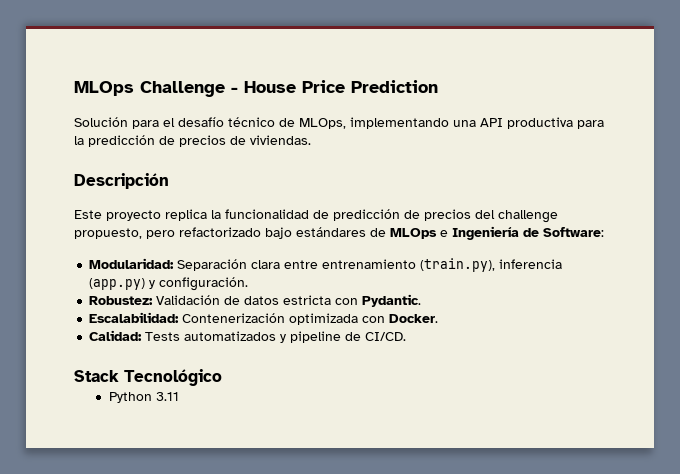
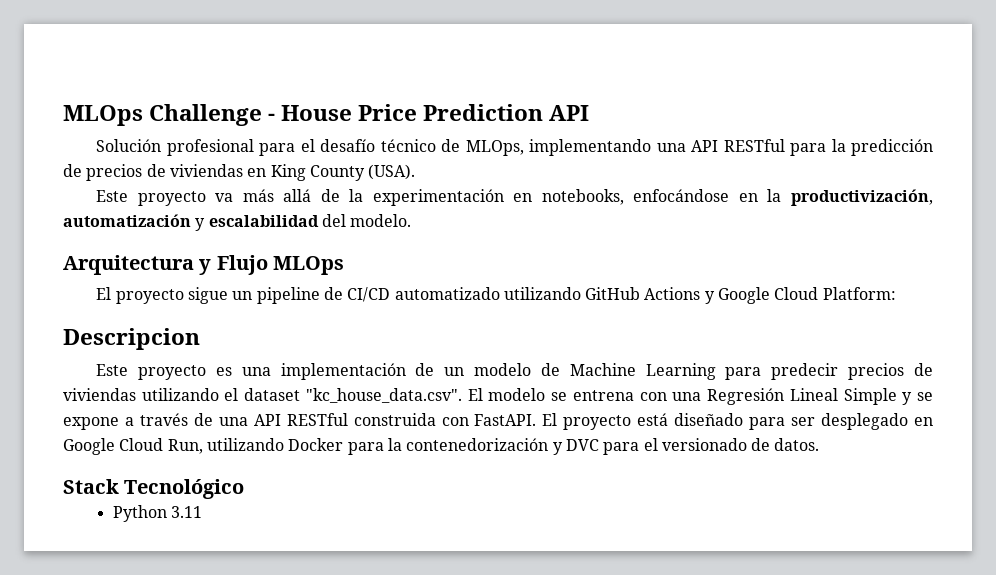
(438, 86) none -> [549,105,590,121] API
(128, 122) none -> [166,139,254,156] profesional
[507,117,573,129] productiva -> [723,139,785,152] RESTful
[250,135,311,145] [74,173,169,189] [74,209,558,223] [74,226,604,240] [89,258,563,272] [89,277,249,291] [89,294,422,307] [89,312,439,325] [89,330,407,343] viviendas. // Descripción // Este proyecto replica la funcionalidad de predicción de precios del challenge propuesto, pero refactorizado bajo estándares de MLOps e Ingeniería de Software: // Modularidad: Separación clara entre entrenamiento (train.py), inferencia (app.py) y configuración. // Robustez: Validación de datos estricta con Pydantic. // Escalabilidad: Contenerización optimizada con Docker. // Calidad: Tests automatizados y pipeline de CI/CD. -> [169,164,416,181] [96,189,933,206] [63,214,412,231] [63,255,345,275] [96,287,896,304] [63,328,200,350] [96,363,933,380] [63,388,934,405] [63,413,934,430] [63,438,820,455] viviendas en King County (USA). // Este proyecto va más allá de la experimentación en notebooks, enfocándose en la productivización, automatización y escalabilidad del modelo. // Arquitectura y Flujo MLOps // El proyecto sigue un pipeline de CI/CD automatizado utilizando GitHub Actions y Google Cloud Platform: // Descripcion // Este proyecto es una implementación de un modelo de Machine Learning para predecir precios de viviendas utilizando el dataset "kc_house_data.csv". El modelo se entrena con una Regresión Lineal Simple y se expone a través de una API RESTful construida con FastAPI. El proyecto está diseñado para ser desplegado en Google Cloud Run, utilizando Docker para la contenedorización y DVC para el versionado de datos.

